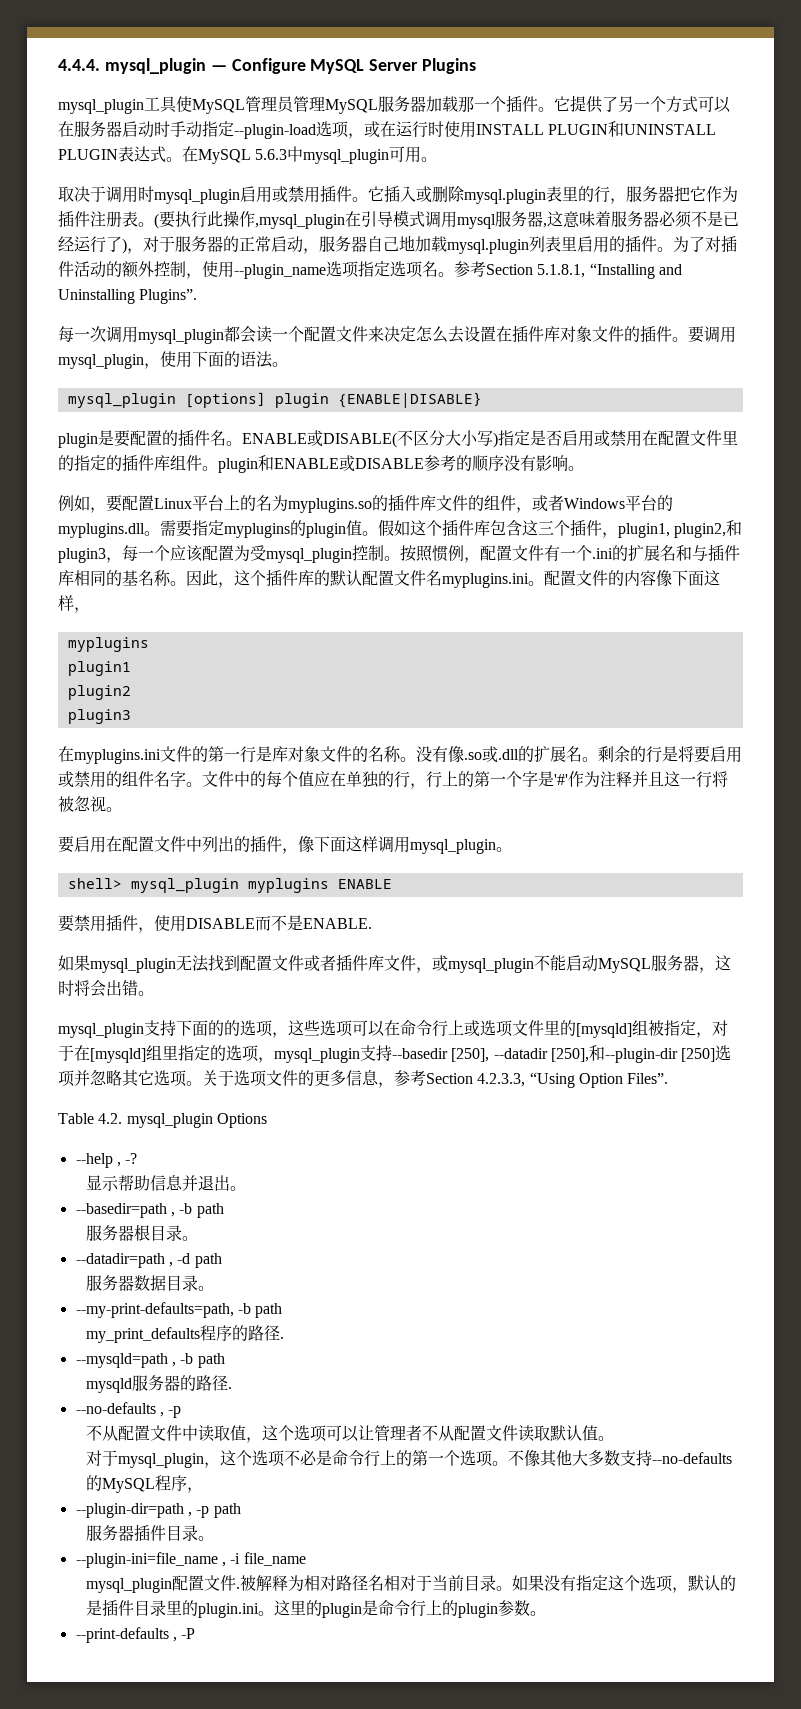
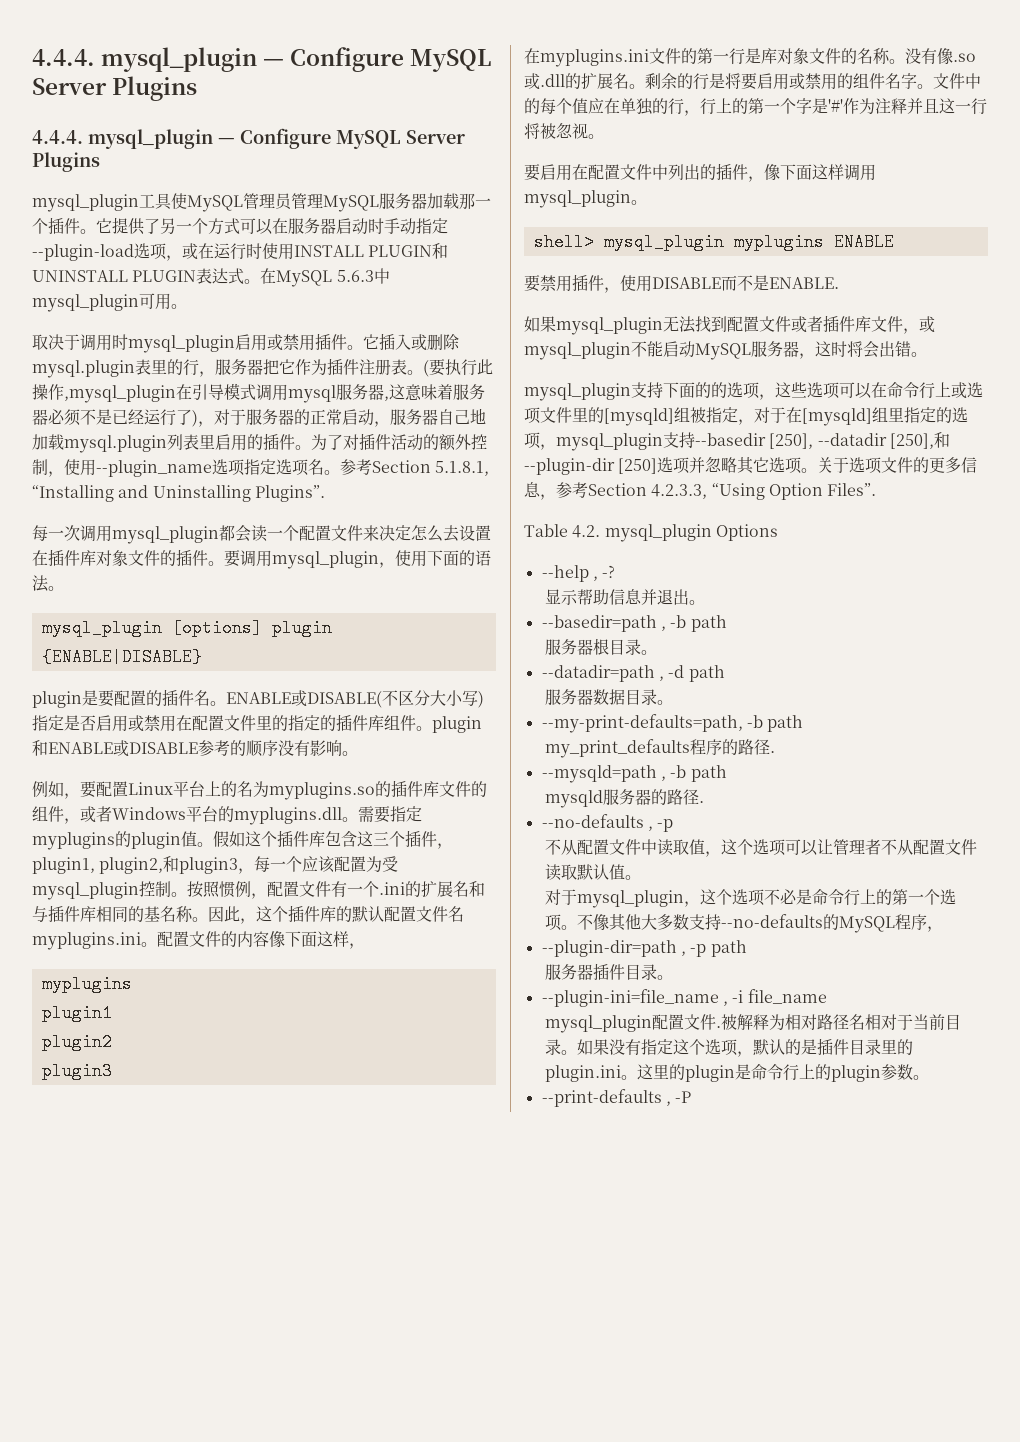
[58,58,477,74] 4.4.4. mysql_plugin — Configure MySQL Server Plugins -> [32,47,492,72] [32,76,198,101] [32,128,465,149] [32,152,100,172] 4.4.4. mysql_plugin — Configure MySQL Server Plugins // 4.4.4. mysql_plugin — Configure MySQL Server Plugins

